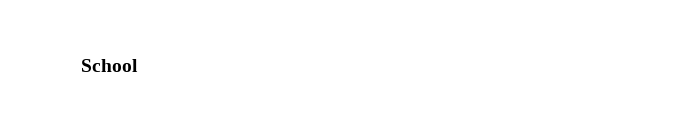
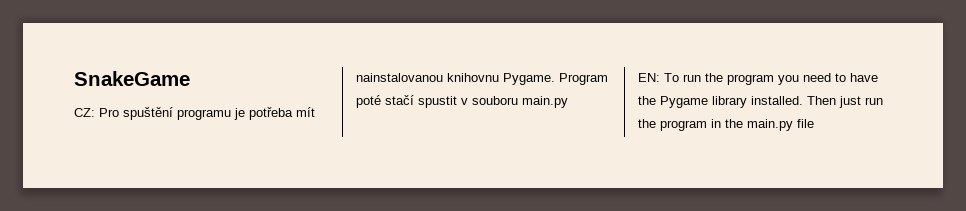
[81,59,138,72] School -> [74,71,190,86] [74,107,315,120] [356,73,608,85] [356,95,568,108] [638,73,878,85] [638,96,883,108] [638,119,814,131] SnakeGame // CZ: Pro spuštění programu je potřeba mít nainstalovanou knihovnu Pygame. Program poté stačí spustit v souboru main.py // EN: To run the program you need to have the Pygame library installed. Then just run the program in the main.py file

